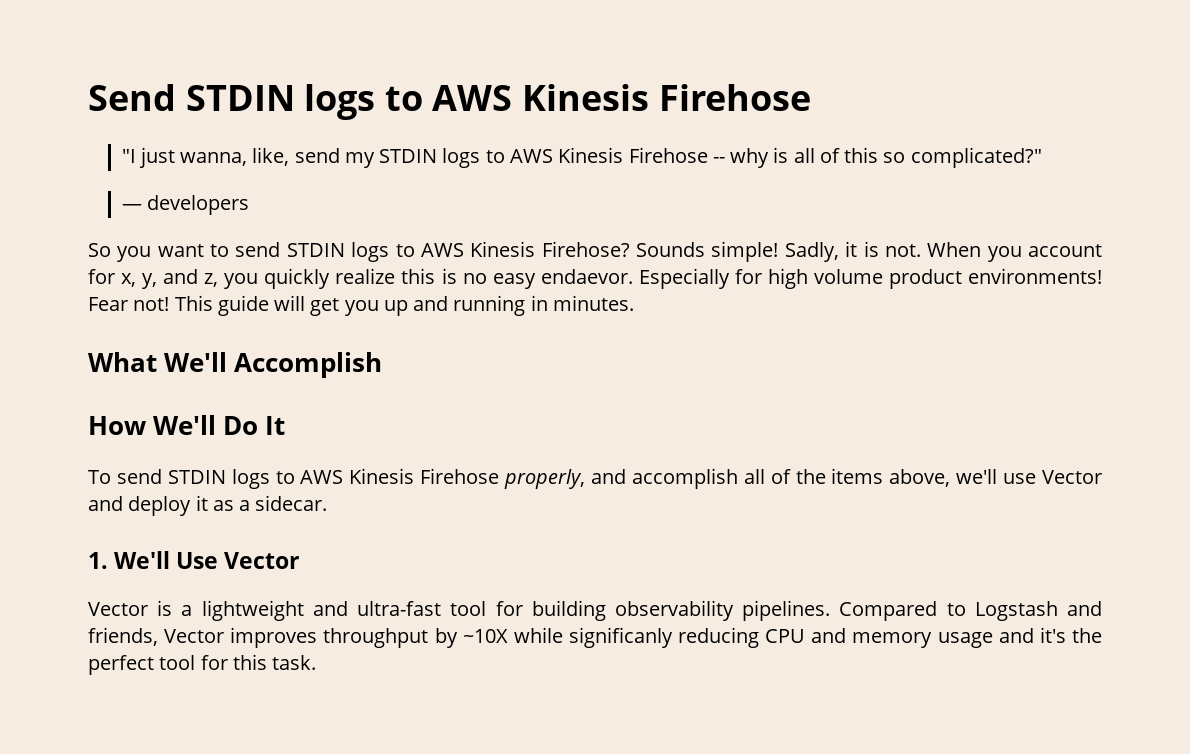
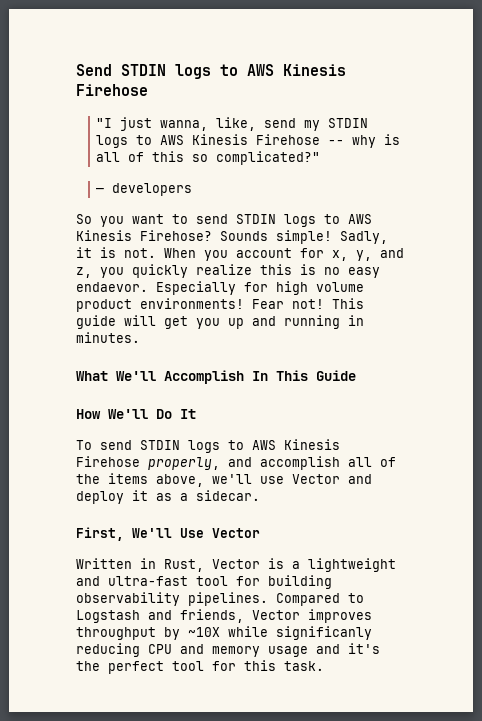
(383, 365) none -> [252,370,356,381] In This Guide
[88,552,108,569] 1. -> [76,527,124,541] First,
(300, 560) none -> [76,558,204,572] Written in Rust,

